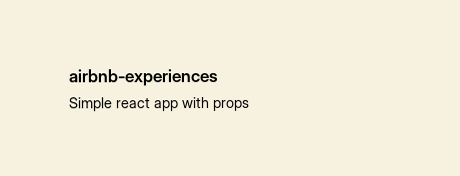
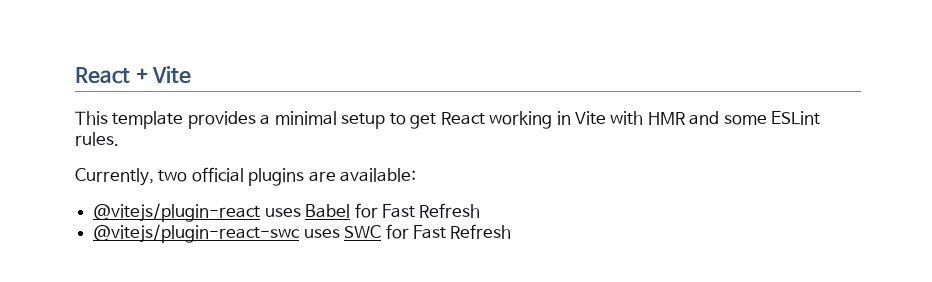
[68,69,218,87] [69,97,250,112] airbnb-experiences // Simple react app with props -> [75,66,192,84] [75,111,821,129] [75,132,119,146] [75,167,417,186] [93,203,481,222] [93,224,512,243] React + Vite // This template provides a minimal setup to get React working in Vite with HMR and some ESLint rules. // Currently, two official plugins are available: // @vitejs/plugin-react uses Babel for Fast Refresh // @vitejs/plugin-react-swc uses SWC for Fast Refresh

